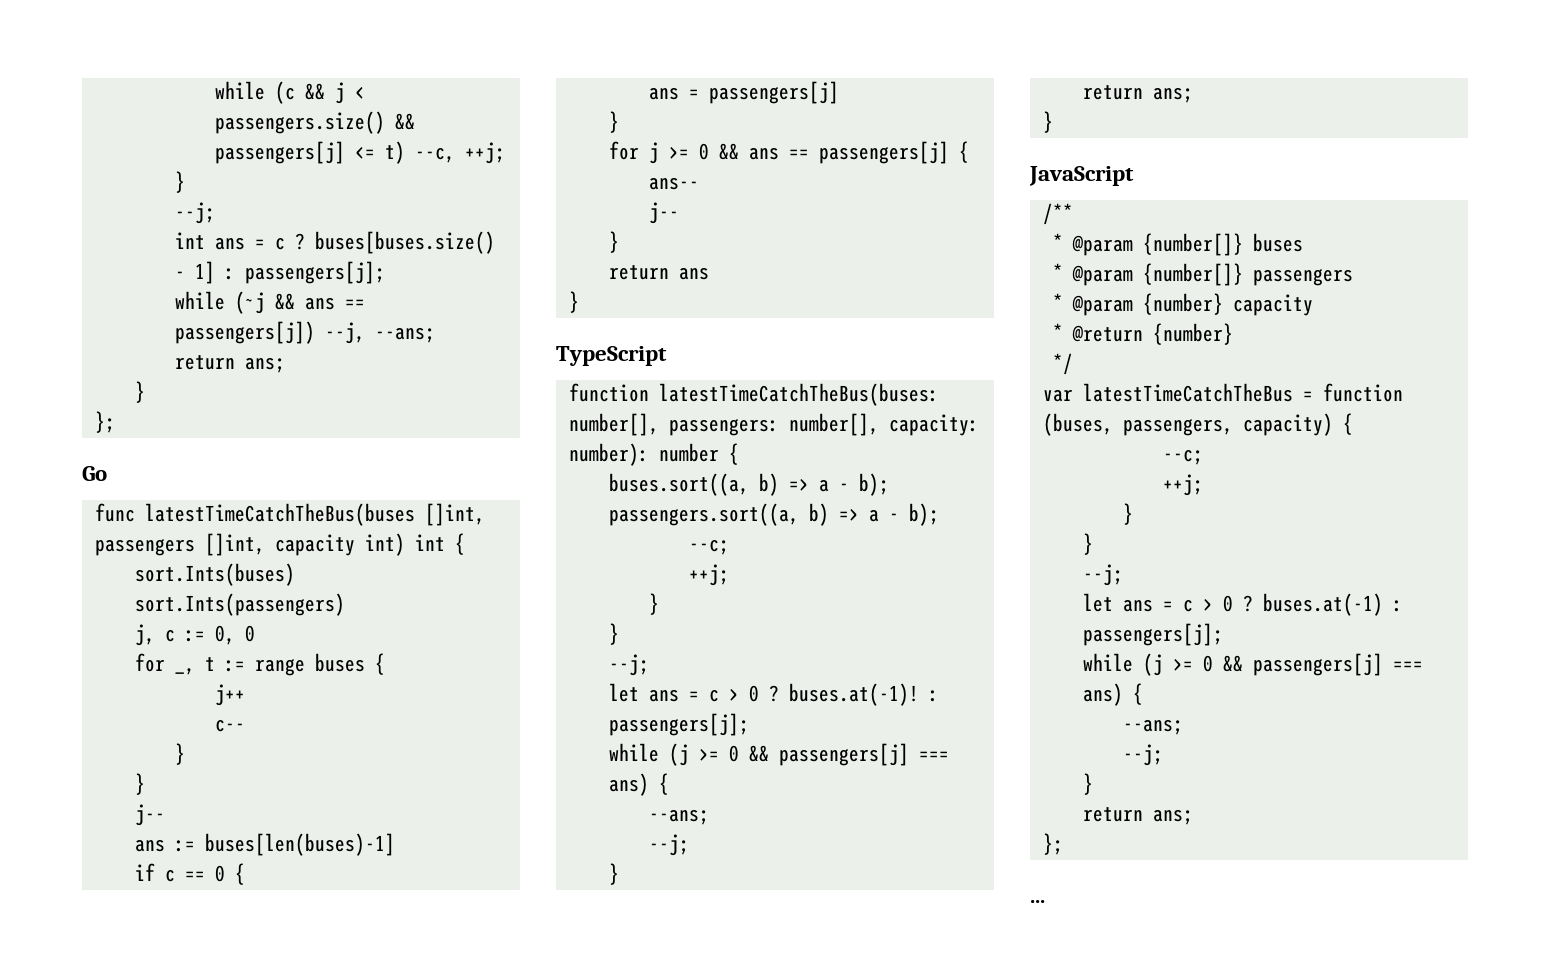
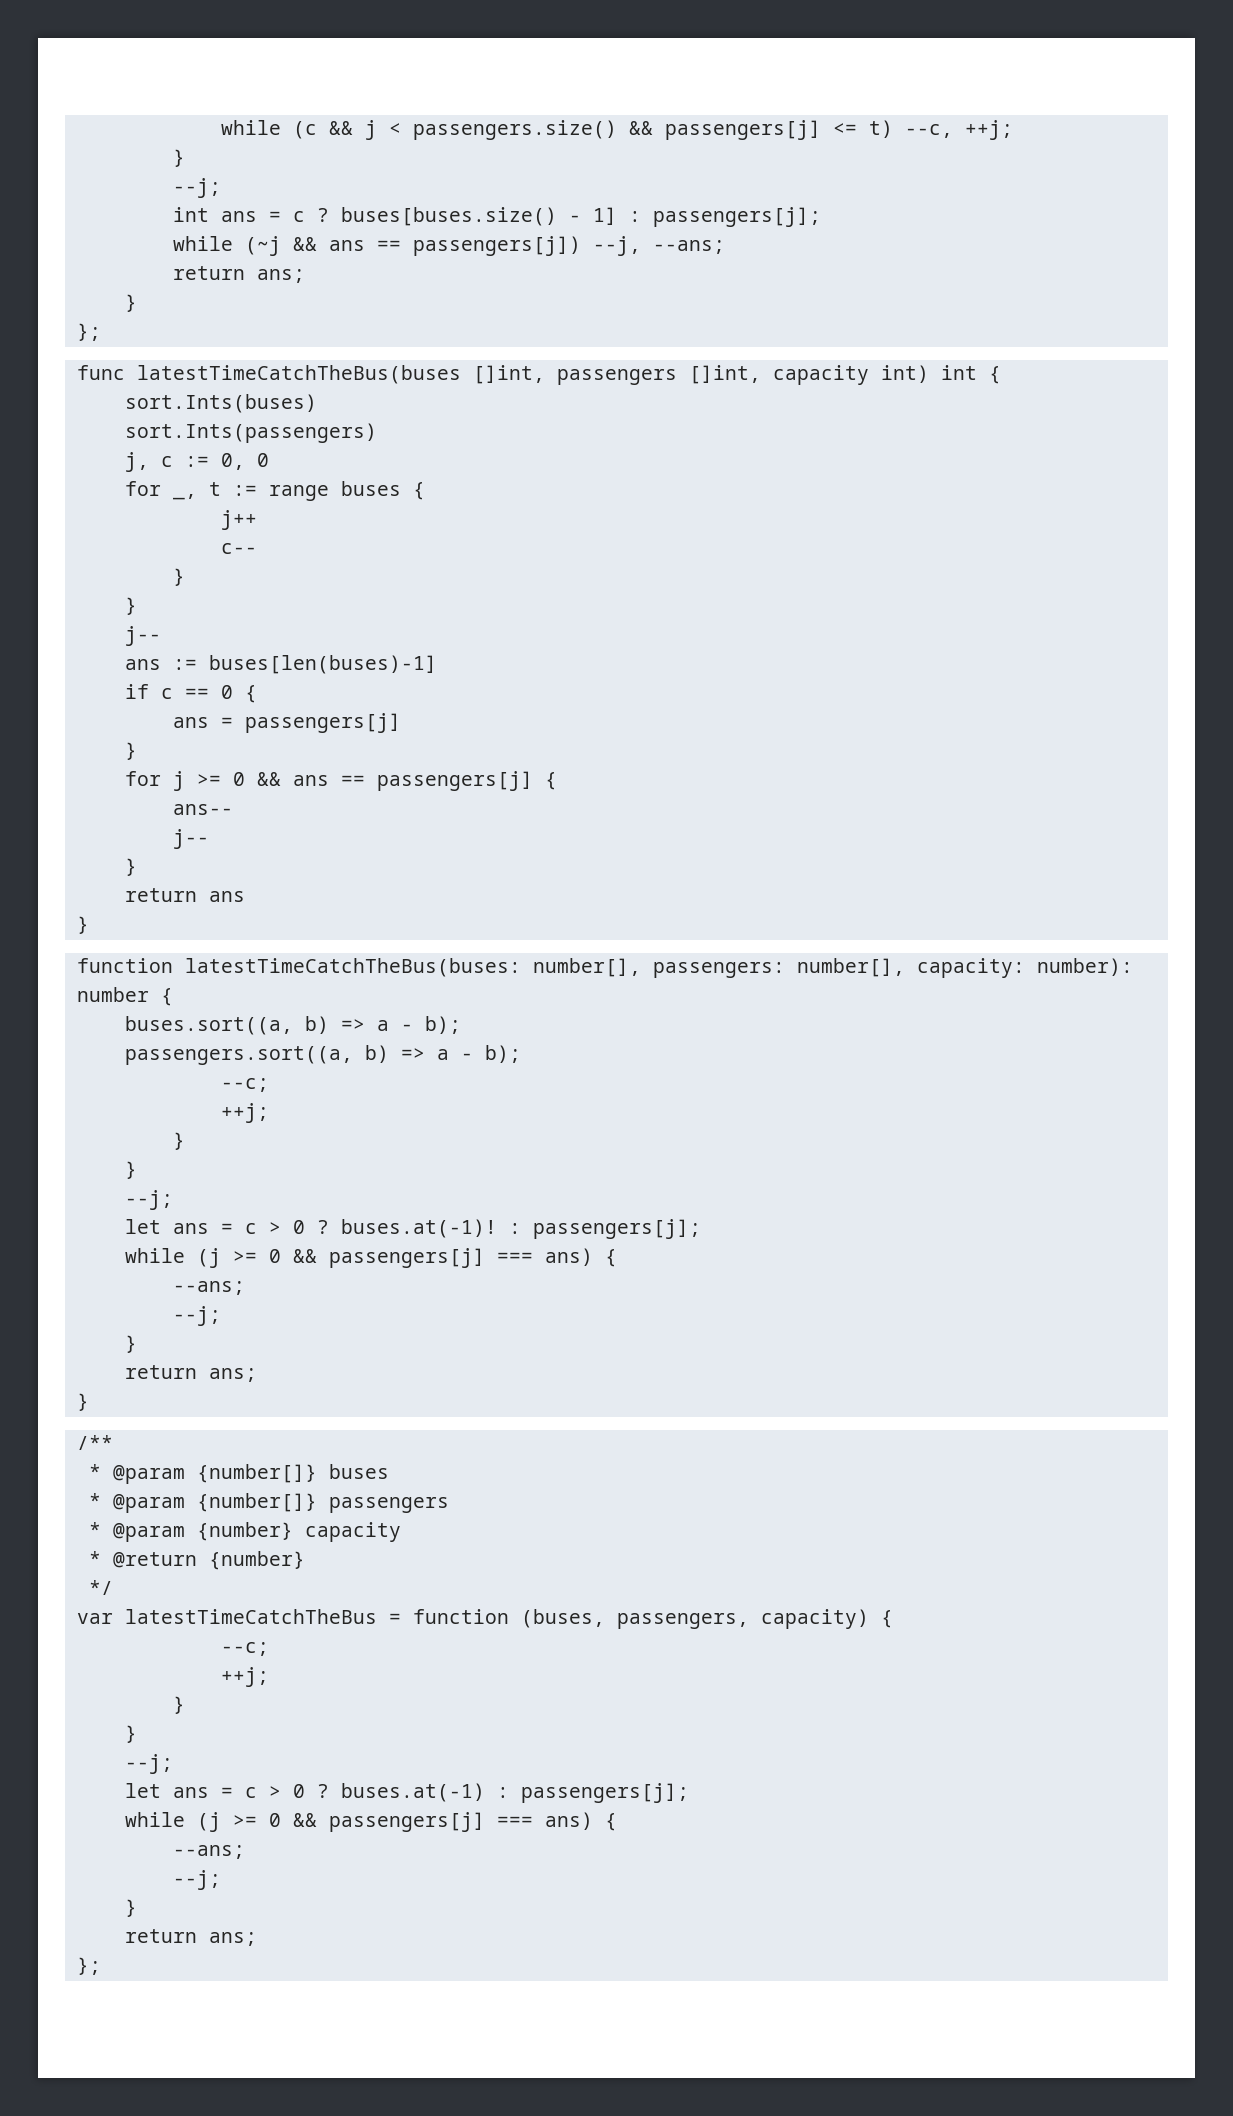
[82,466,107,481] // Go -> (101, 332) none
[556,346,667,366] // TypeScript -> (89, 925) none
[1029,166,1134,186] // JavaScript -> (89, 1402) none
[1030,900,1045,903] // ... -> (101, 1966) none

